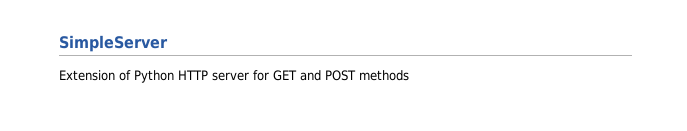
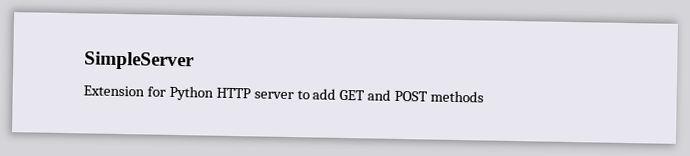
[119,70,131,81] of -> [146,86,166,97] for
[253,70,269,81] for -> [296,88,337,100] to add

